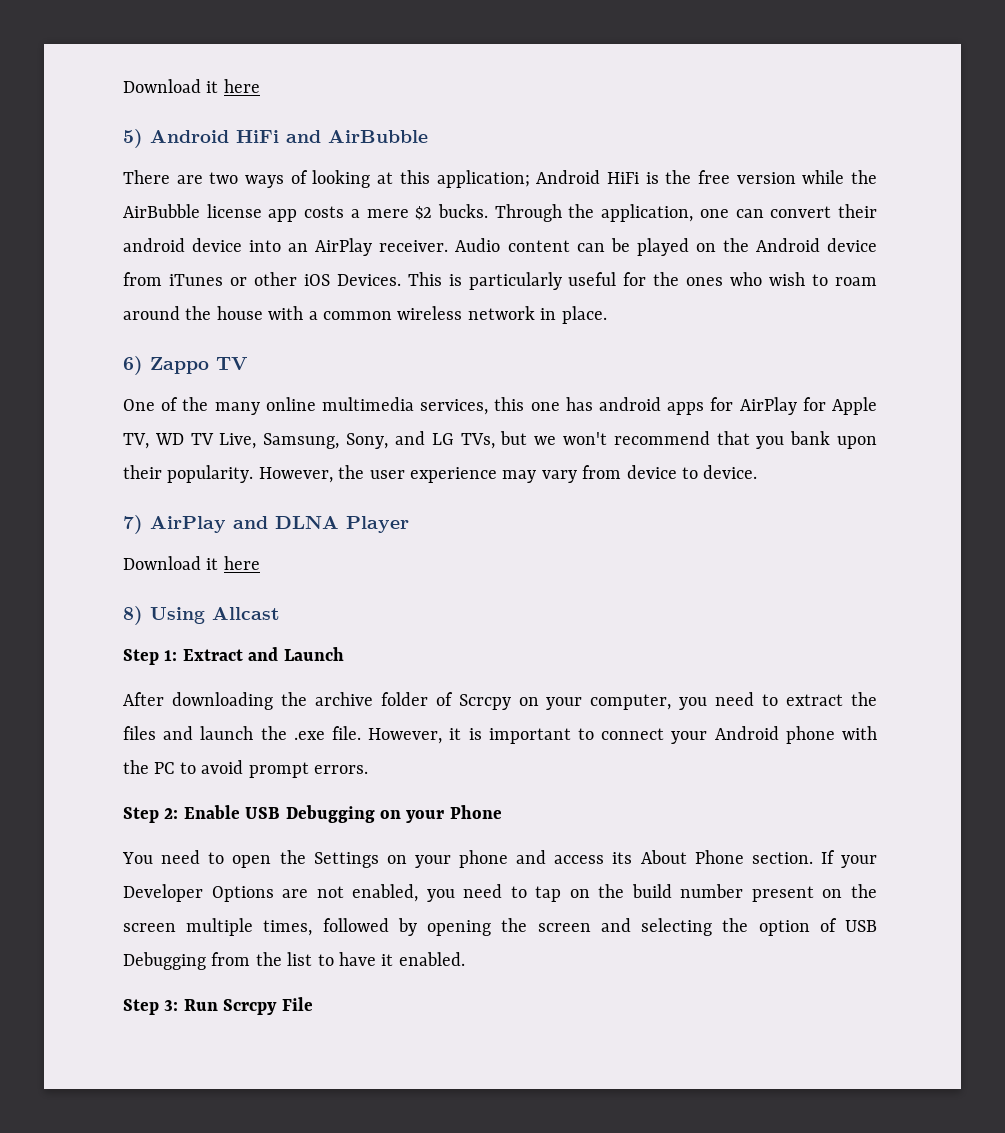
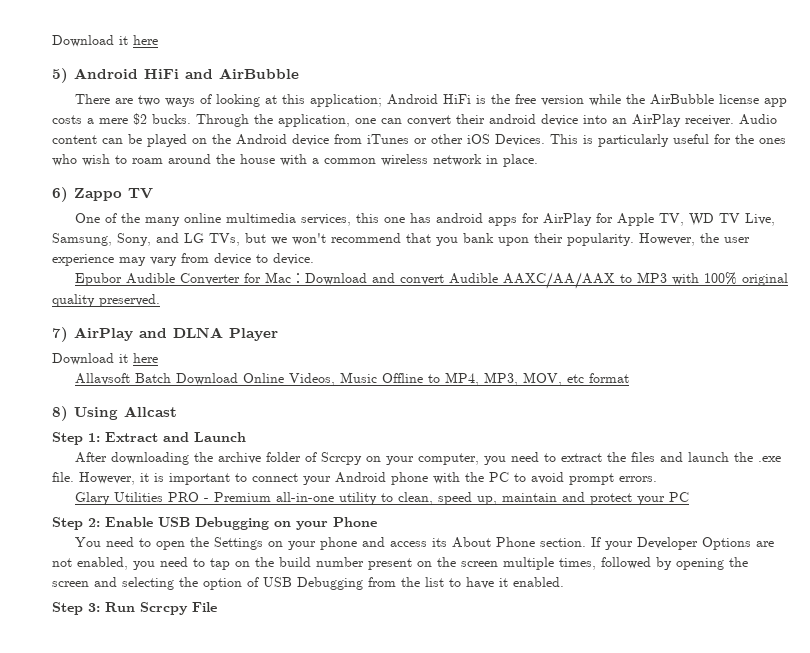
(758, 472) none -> [75,272,789,289] [52,294,160,307] // Epubor Audible Converter for Mac：Download and convert Audible AAXC/AA/AAX to MP3 with 100% original quality preserved.
(260, 563) none -> [75,372,630,386] // Allavsoft Batch Download Online Videos, Music Offline to MP4, MP3, MOV, etc format
(368, 769) none -> [75,492,690,505] // Glary Utilities PRO - Premium all-in-one utility to clean, speed up, maintain and protect your PC

